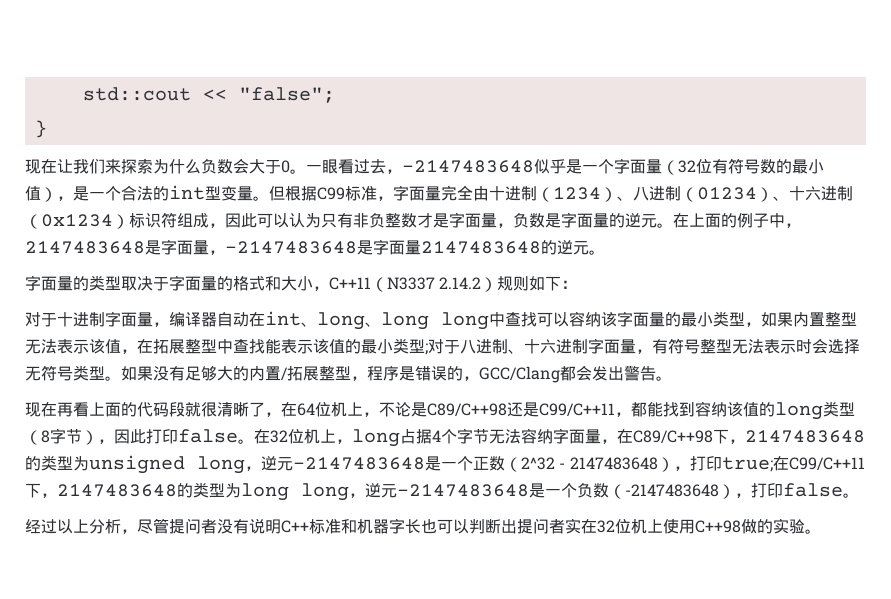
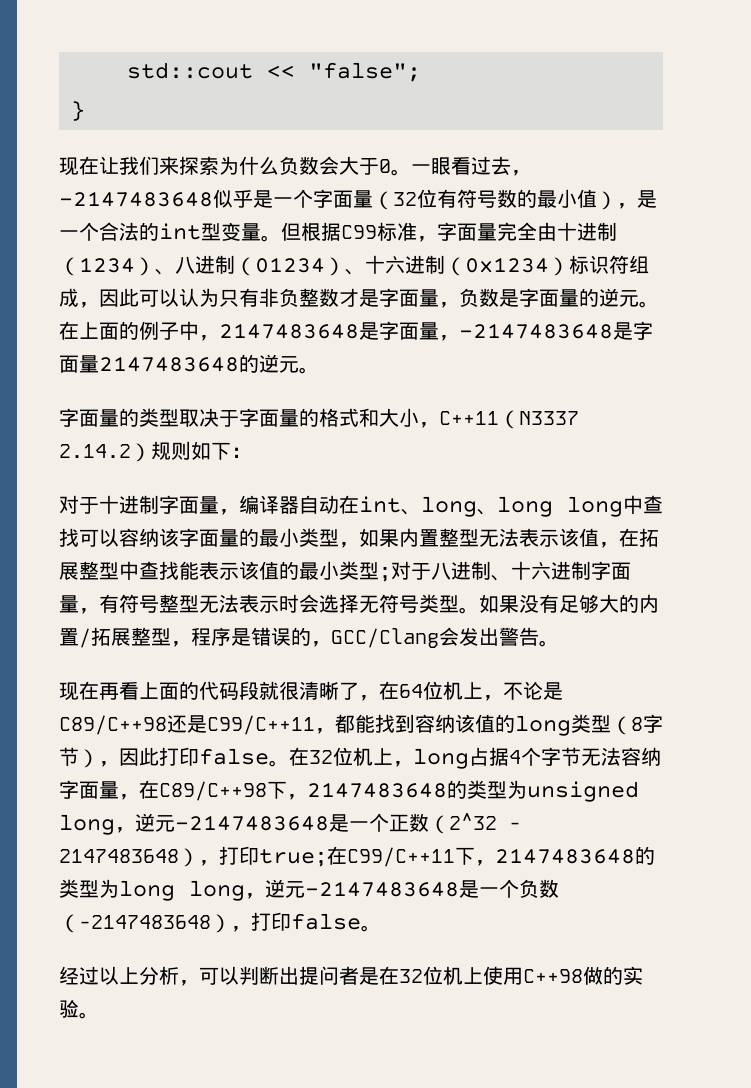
[560,366,576,381] 都 -> (439, 638) none
[137,518,437,534] 尽管提问者没有说明C++标准和机器字长也 -> (199, 983) none
[565,518,581,534] 实 -> [359,967,379,985] 是

